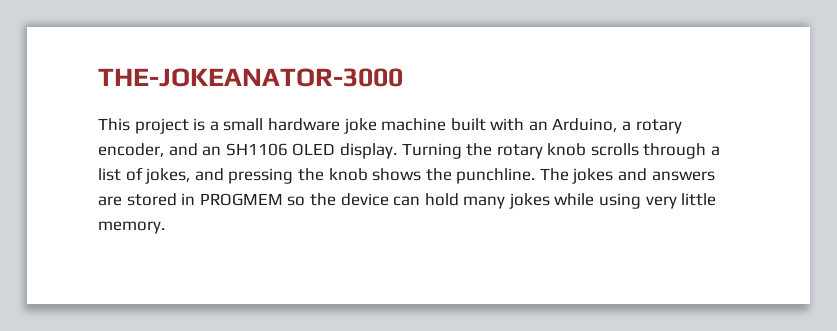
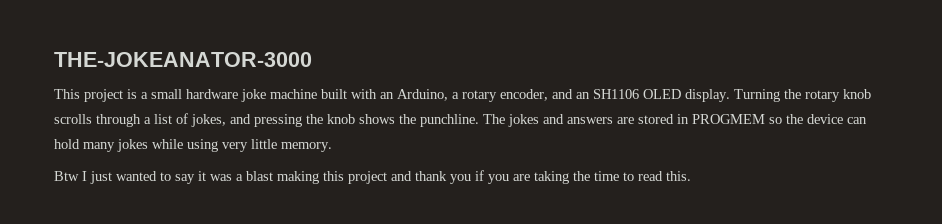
(165, 227) none -> [54,170,691,184] // Btw I just wanted to say it was a blast making this project and thank you if you are taking the time to read this.

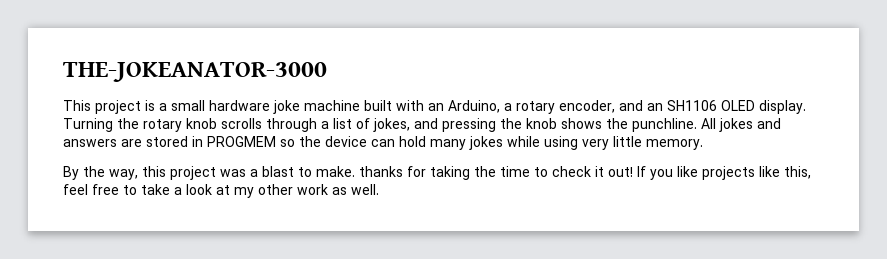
[483,114,505,124] The -> [701,118,716,129] All
[54,170,691,184] Btw I just wanted to say it was a blast making this project and thank you if you are taking the time to read this. -> [63,166,811,180] [63,184,379,198] By the way, this project was a blast to make. thanks for taking the time to check it out! If you like projects like this, feel free to take a look at my other work as well.

